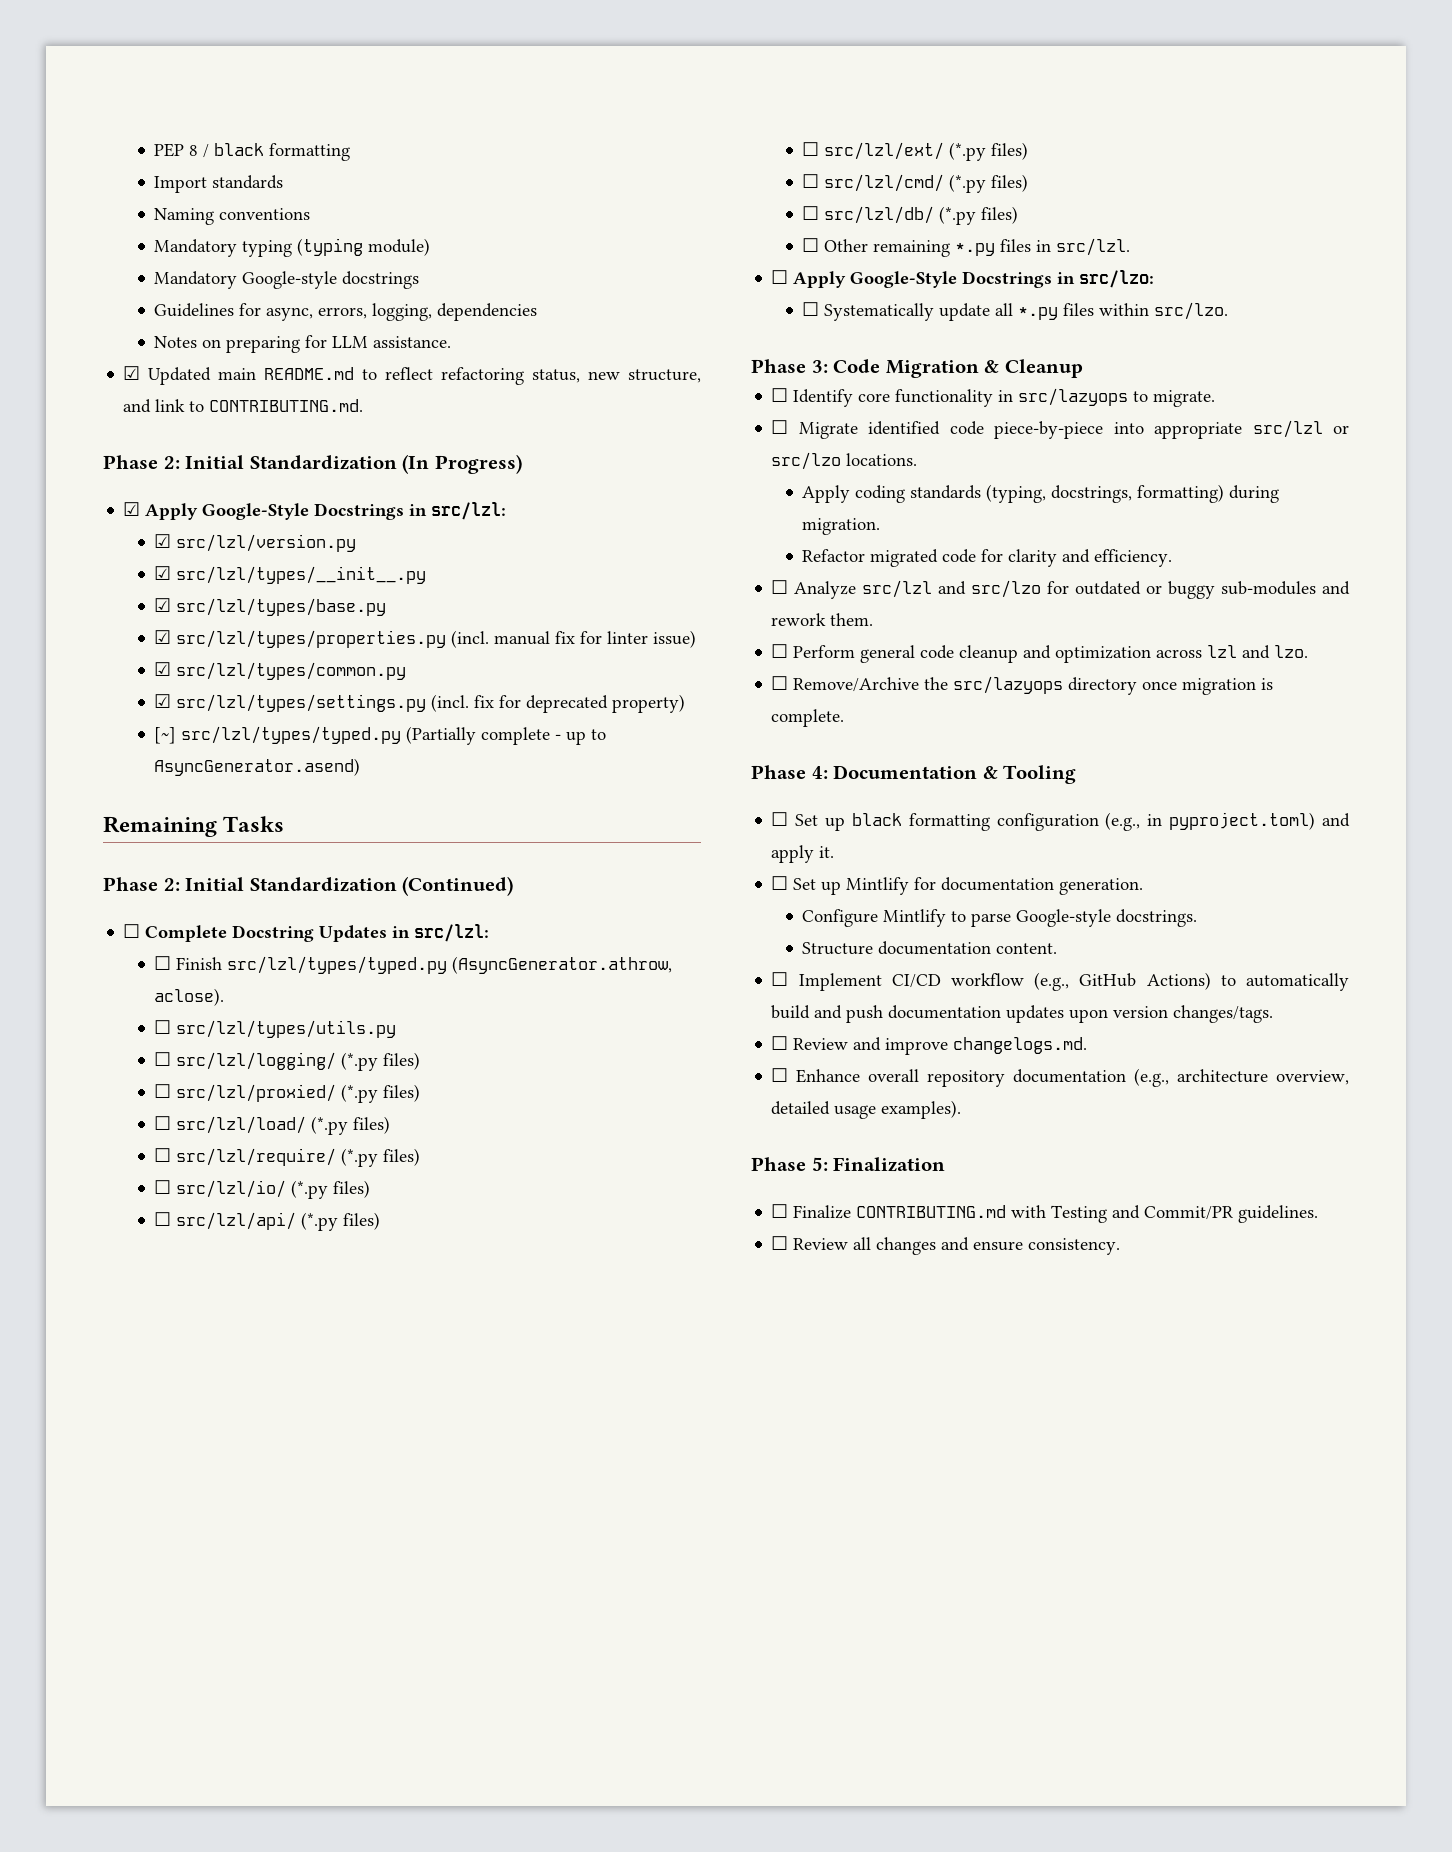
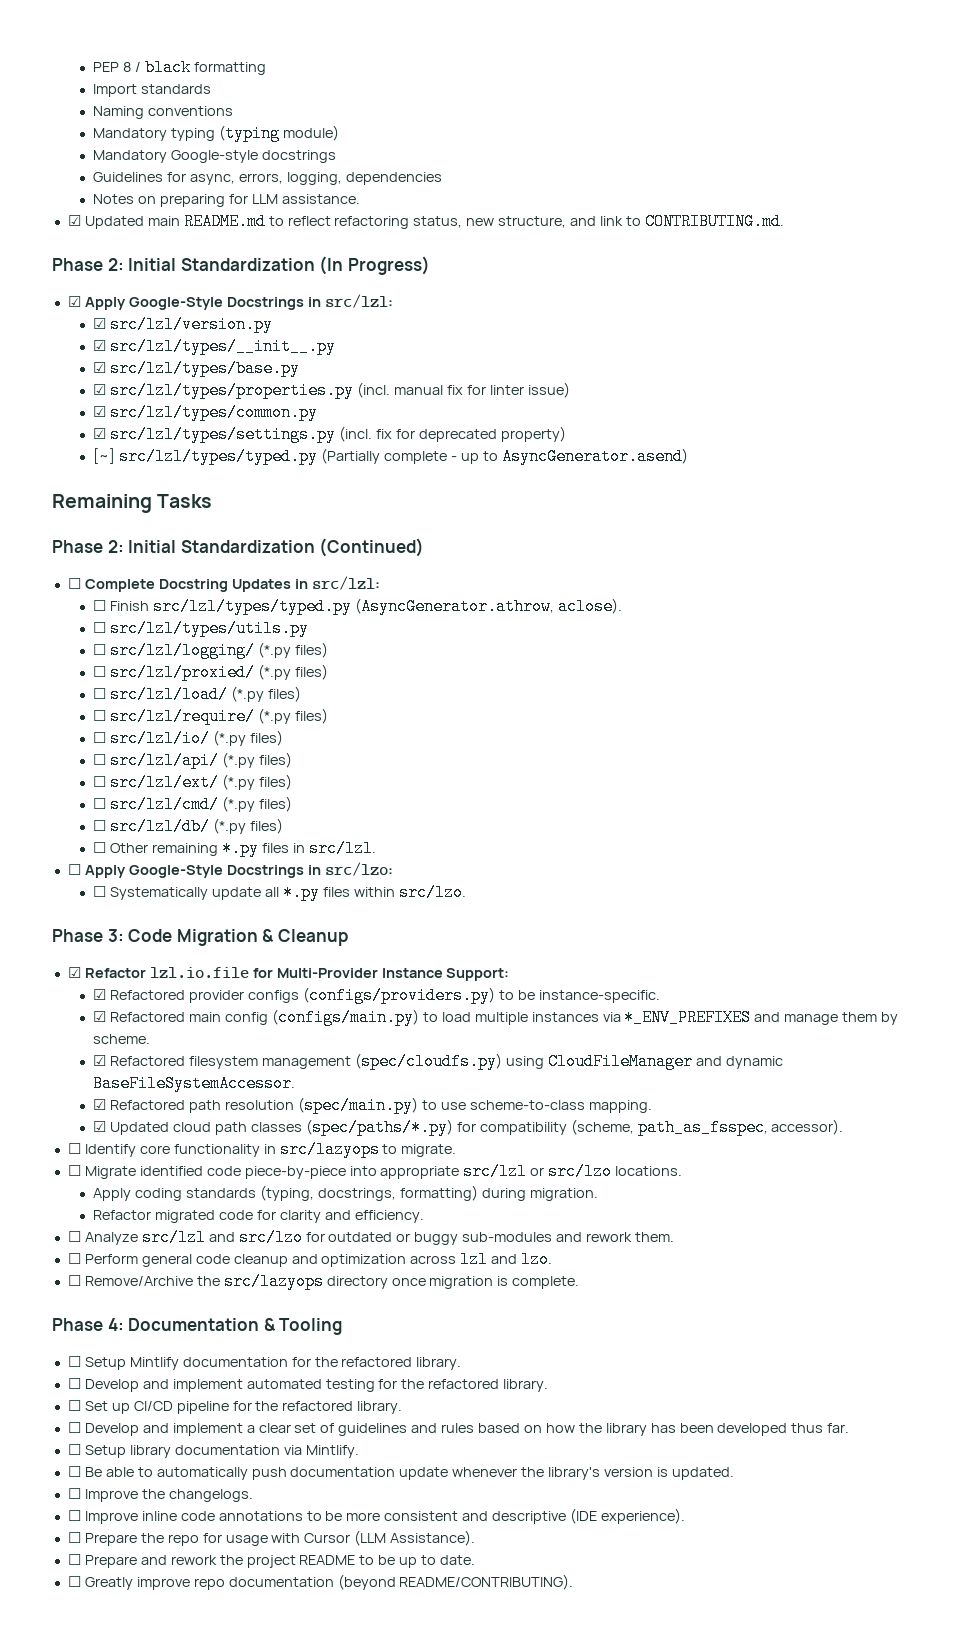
(1083, 368) none -> [67,967,510,981] [93,987,660,1004] [93,1009,899,1026] [93,1034,151,1044] [93,1053,783,1070] [93,1075,296,1092] [93,1097,652,1114] [93,1119,844,1136] // ☑ Refactor lzl.io.file for Multi-Provider Instance Support: // ☑ Refactored provider configs (configs/providers.py) to be instance-specific. // ☑ Refactored main config (configs/main.py) to load multiple instances via *_ENV_PREFIXES and manage them by scheme. // ☑ Refactored filesystem management (spec/cloudfs.py) using CloudFileManager and dynamic BaseFileSystemAccessor. // ☑ Refactored path resolution (spec/main.py) to use scheme-to-class mapping. // ☑ Updated cloud path classes (spec/paths/*.py) for compatibility (scheme, path_as_fsspec, accessor).
[795,812,1350,831] [771,845,835,863] [771,876,1144,895] [802,909,1198,927] [802,941,1058,955] [771,972,1349,991] [771,1005,1274,1023] [771,1036,1088,1055] [771,1068,1349,1087] [771,1100,962,1119] [751,1157,946,1172] [771,1204,1319,1223] [771,1236,1121,1255] Set up black formatting configuration (e.g., in pyproject.toml) and apply it. // ☐ Set up Mintlify for documentation generation. // Configure Mintlify to parse Google-style docstrings. // Structure documentation content. // ☐ Implement CI/CD workflow (e.g., GitHub Actions) to automatically build and push documentation updates upon version changes/tags. // ☐ Review and improve changelogs.md. // ☐ Enhance overall repository documentation (e.g., architecture overview, detailed usage examples). // Phase 5: Finalization // ☐ Finalize CONTRIBUTING.md with Testing and Commit/PR guidelines. // ☐ Review all changes and ensure consistency. -> [84,1357,462,1370] [67,1378,549,1392] [67,1400,403,1414] [67,1422,850,1436] [67,1444,359,1458] [67,1466,734,1480] [67,1488,253,1502] [67,1508,685,1524] [67,1530,476,1546] [67,1554,476,1568] [67,1574,574,1590] Setup Mintlify documentation for the refactored library. // ☐ Develop and implement automated testing for the refactored library. // ☐ Set up CI/CD pipeline for the refactored library. // ☐ Develop and implement a clear set of guidelines and rules based on how the library has been developed thus far. // ☐ Setup library documentation via Mintlify. // ☐ Be able to automatically push documentation update whenever the library's version is updated. // ☐ Improve the changelogs. // ☐ Improve inline code annotations to be more consistent and descriptive (IDE experience). // ☐ Prepare the repo for usage with Cursor (LLM Assistance). // ☐ Prepare and rework the project README to be up to date. // ☐ Greatly improve repo documentation (beyond README/CONTRIBUTING).

